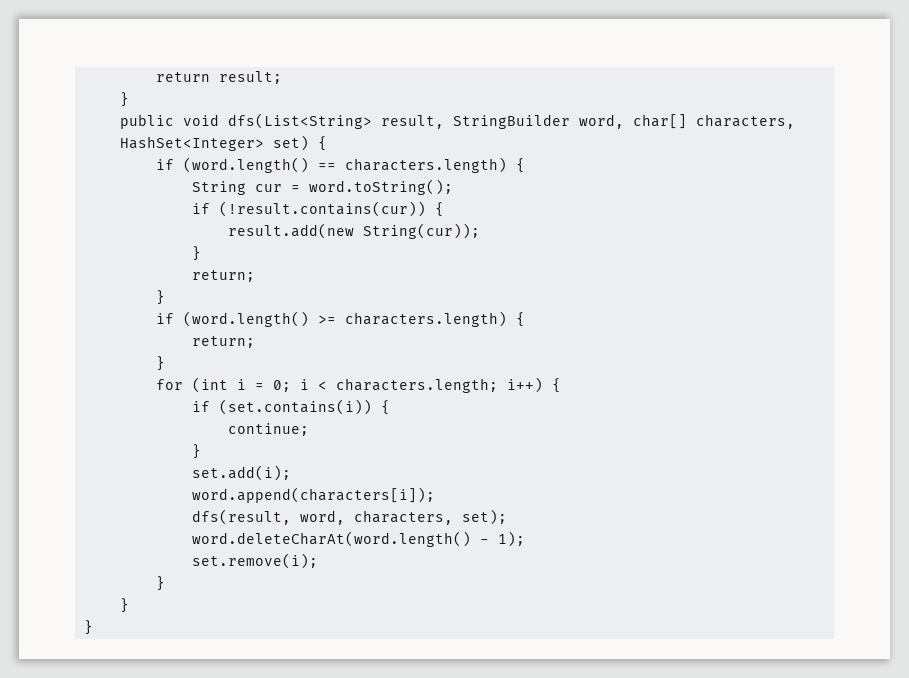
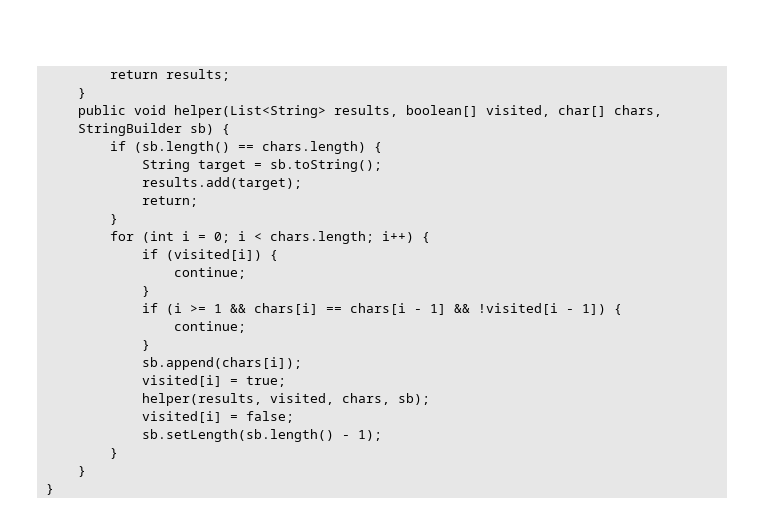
[218,71,282,84] result; -> [165,69,230,81] results;
[227,113,795,129] [119,135,327,151] [155,157,507,173] dfs(List<String> result, StringBuilder word, char[] characters, HashSet<Integer> set) { // if (word.length() == characters.length) -> [173,105,662,118] [77,123,230,136] [109,141,366,154] helper(List<String> results, boolean[] visited, char[] chars, StringBuilder sb) { // if (sb.length() == chars.length)
[254,179,453,195] [191,201,444,217] [227,223,480,239] [191,246,201,261] [191,270,255,282] [155,290,165,305] [155,311,525,327] cur = word.toString(); // if (!result.contains(cur)) { // result.add(new String(cur)); // } // return; // } // if (word.length() >= characters.length) { -> [197,159,382,172] [141,177,302,190] target = sb.toString(); // results.add(target);
[335,378,498,393] characters.length; -> [269,231,374,244] chars.length;
[218,399,390,415] [227,423,309,436] [191,444,201,459] [191,465,291,481] [191,487,435,503] [191,509,507,525] [191,531,471,547] (set.contains(i)) { // continue; // } // set.add(i); // word.append(characters[i]); // dfs(result, word, characters, set); // word.deleteCharAt(word.length() -> [165,249,278,261] [173,267,246,279] [141,286,150,297] [141,303,622,315] [173,321,246,333] [141,340,150,351] [141,357,302,370] [141,375,286,387] [141,393,430,406] [141,411,294,423] [141,429,334,442] (visited[i]) { // continue; // } // if (i >= 1 && chars[i] == chars[i - 1] && !visited[i - 1]) { // continue; // } // sb.append(chars[i]); // visited[i] = true; // helper(results, visited, chars, sb); // visited[i] = false; // sb.setLength(sb.length()
[191,553,318,569] // set.remove(i); -> (382, 435) none

